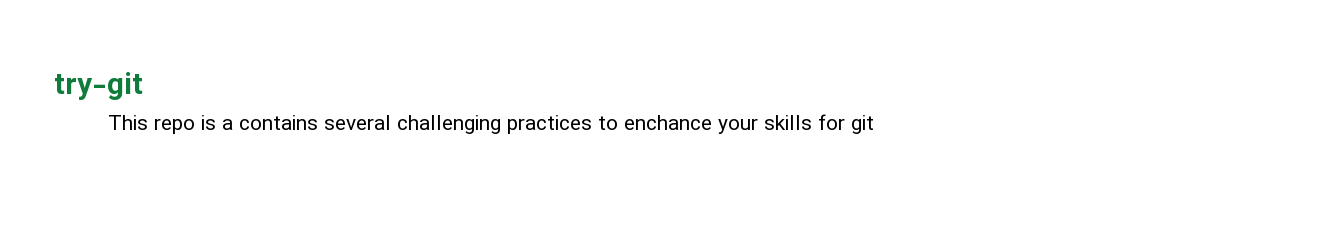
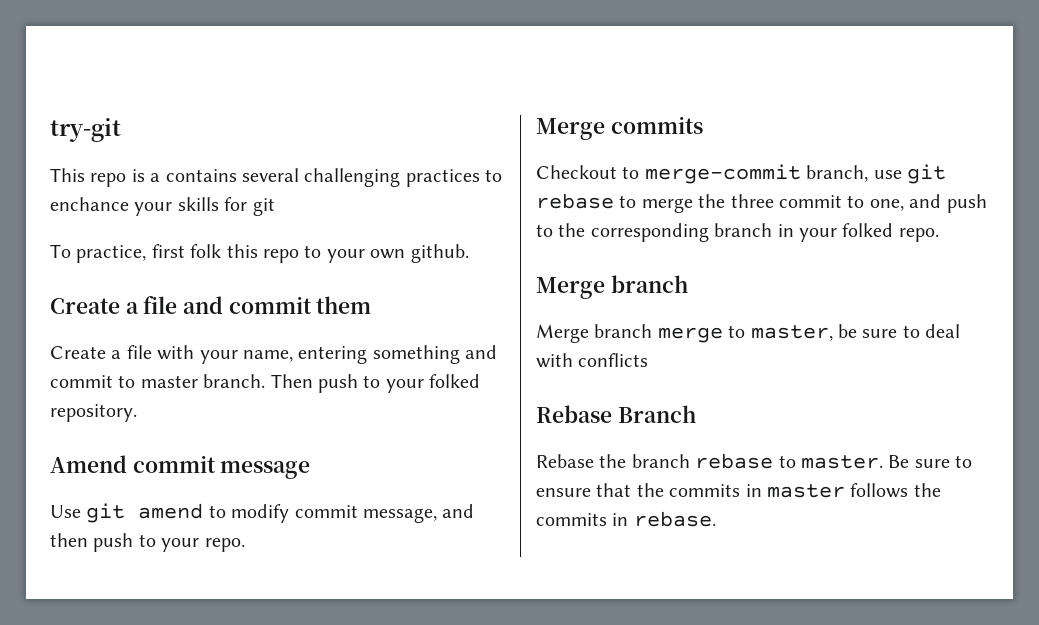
(874, 124) none -> [50,244,469,263] [50,296,372,314] [50,345,498,364] [50,374,481,393] [50,404,137,422] [50,455,311,479] [50,503,475,523] [50,533,245,552] [536,116,703,140] [536,164,946,184] [536,193,987,213] [536,223,939,242] [536,275,688,299] [536,324,961,343] [536,353,649,368] [536,405,696,423] [536,453,973,469] [536,483,941,498] [536,511,716,527] // To practice, first folk this repo to your own github. // Create a file and commit them // Create a file with your name, entering something and commit to master branch. Then push to your folked repository. // Amend commit message // Use git amend to modify commit message, and then push to your repo. // Merge commits // Checkout to merge-commit branch, use git rebase to merge the three commit to one, and push to the corresponding branch in your folked repo. // Merge branch // Merge branch merge to master, be sure to deal with conflicts // Rebase Branch // Rebase the branch rebase to master. Be sure to ensure that the commits in master follows the commits in rebase.

